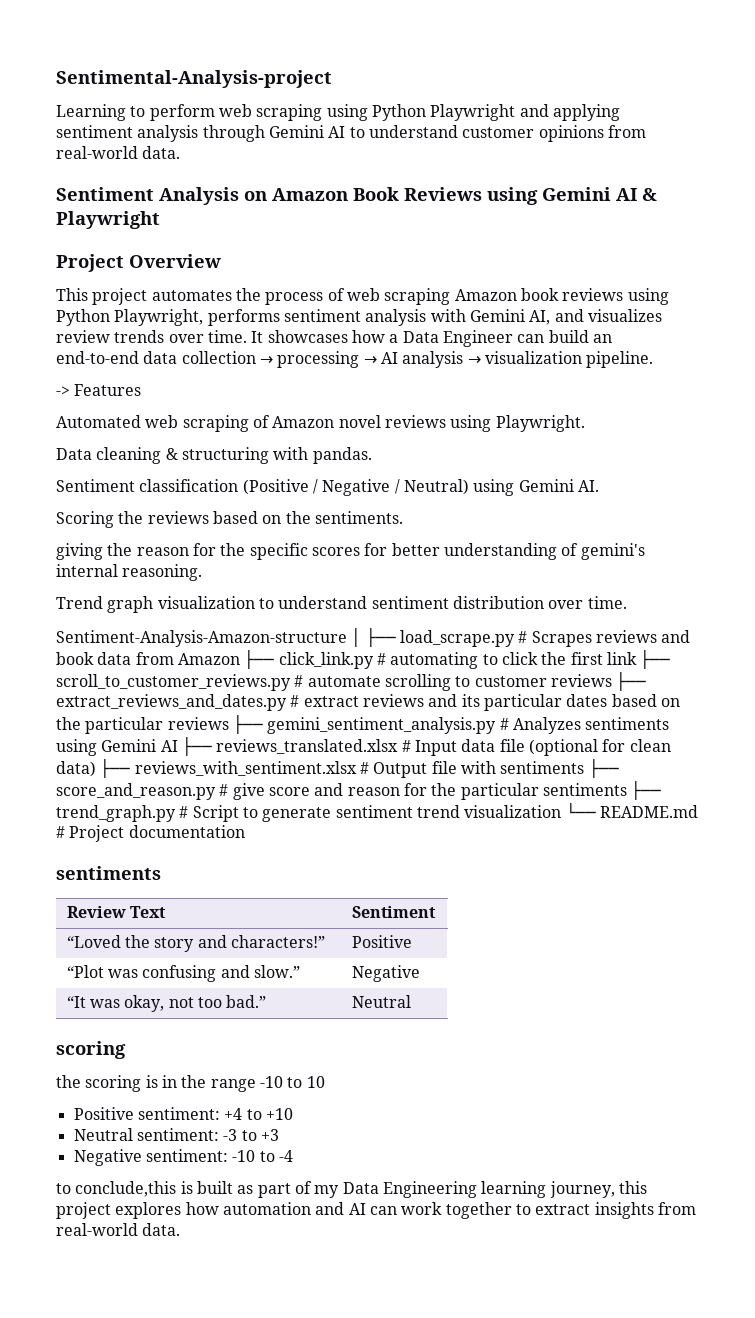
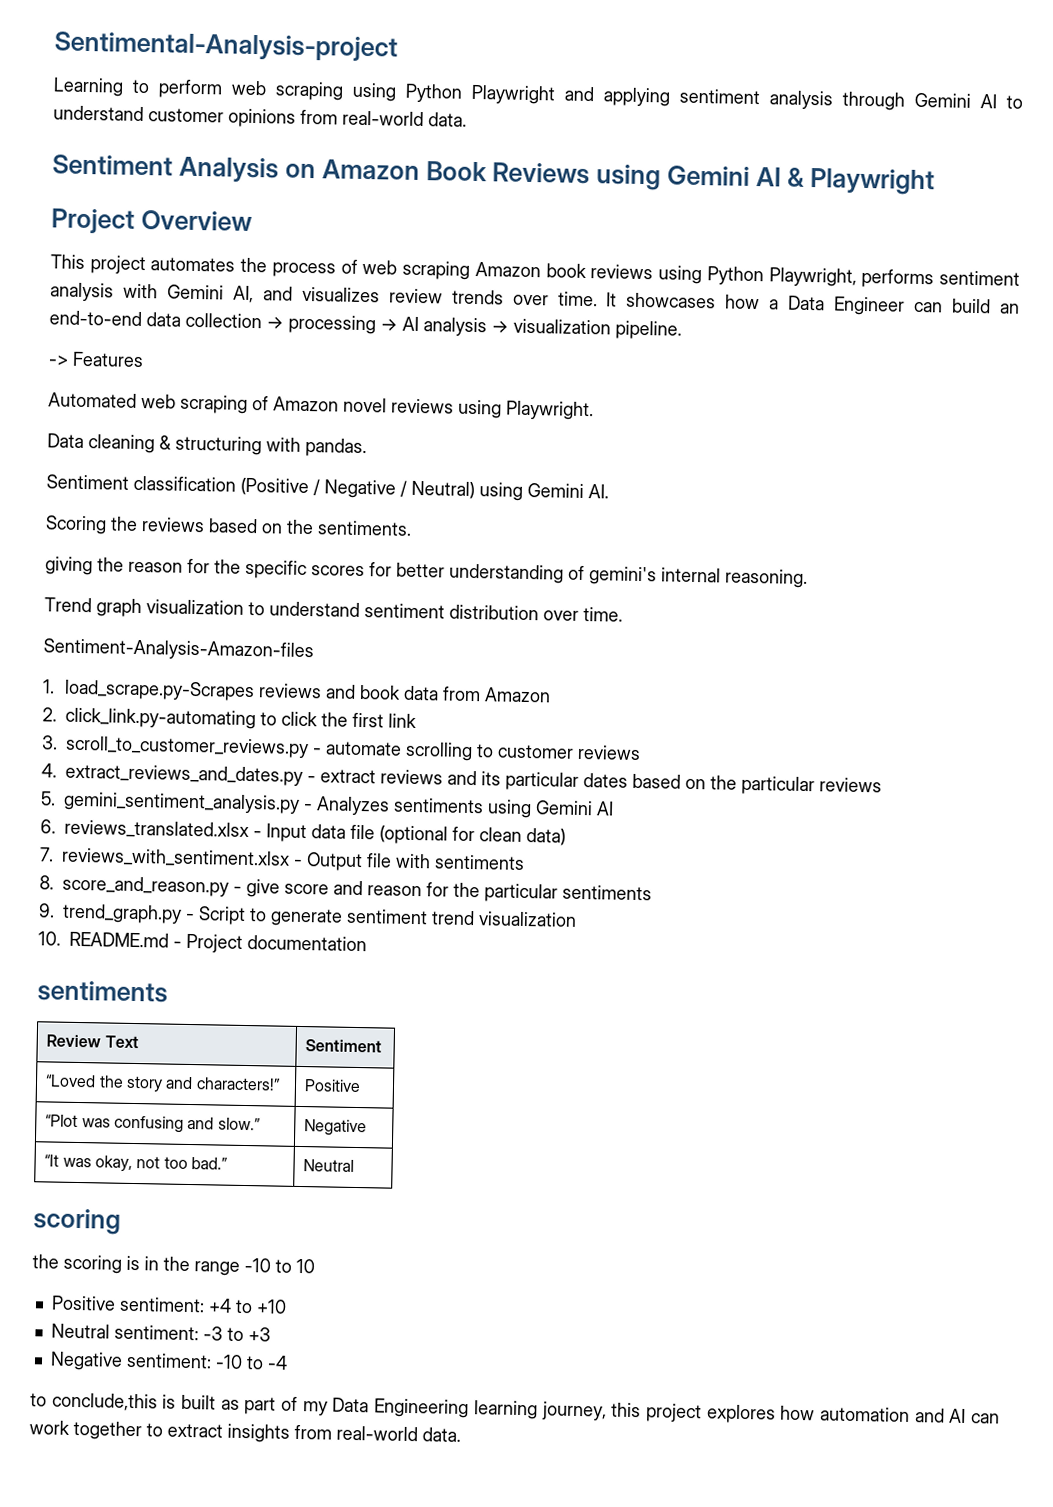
[56,627,592,647] Sentiment-Analysis-Amazon-structure │ ├── load_scrape.py # Scrapes -> [43,638,314,662] [43,679,256,702] Sentiment-Analysis-Amazon-files // 1. load_scrape.py-Scrapes
[244,649,479,669] ├── click_link.py # automating -> [42,707,256,730] // 2. click_link.py-automating
[640,649,671,669] [56,674,304,691] ├── scroll_to_customer_reviews.py # -> [41,735,322,759] // 3. scroll_to_customer_reviews.py -
[616,671,647,691] [56,694,300,711] ├── extract_reviews_and_dates.py # -> [41,763,316,786] // 4. extract_reviews_and_dates.py -
[232,714,509,734] ├── gemini_sentiment_analysis.py # -> [40,791,313,814] // 5. gemini_sentiment_analysis.py -
[181,736,411,756] ├── reviews_translated.xlsx # -> [40,819,262,840] // 6. reviews_translated.xlsx -
[100,758,369,778] ├── reviews_with_sentiment.xlsx # -> [39,847,304,868] // 7. reviews_with_sentiment.xlsx -
[588,758,619,778] [56,783,229,800] ├── score_and_reason.py # -> [39,875,242,897] // 8. score_and_reason.py -
[631,780,662,800] [56,805,189,822] ├── trend_graph.py # -> [38,903,195,924] // 9. trend_graph.py -
[565,802,698,818] [56,826,65,838] └── README.md # -> [38,931,182,948] // 10. README.md -

